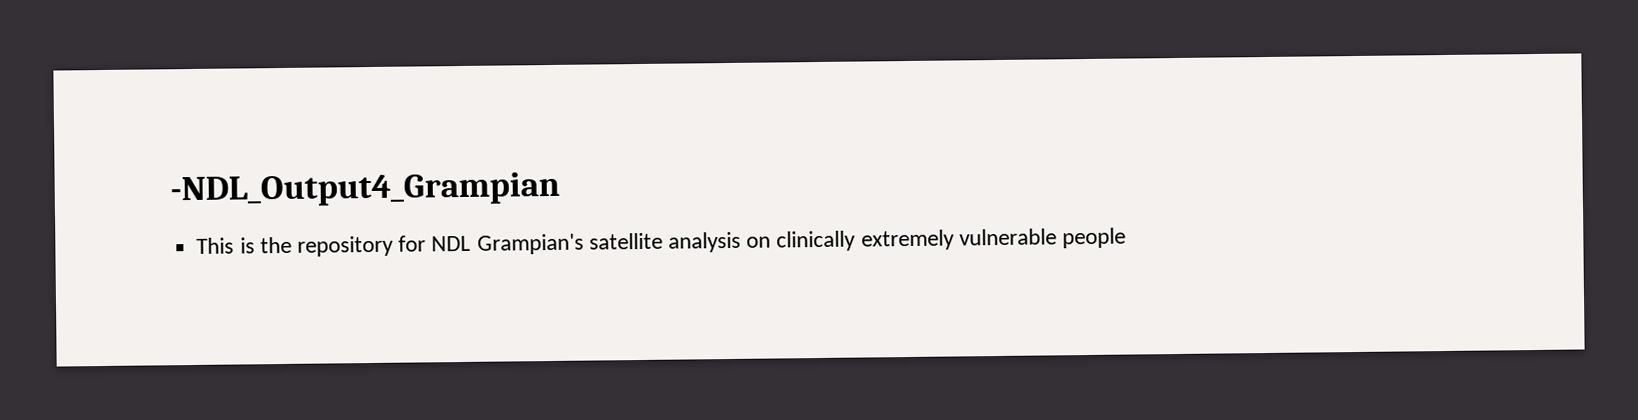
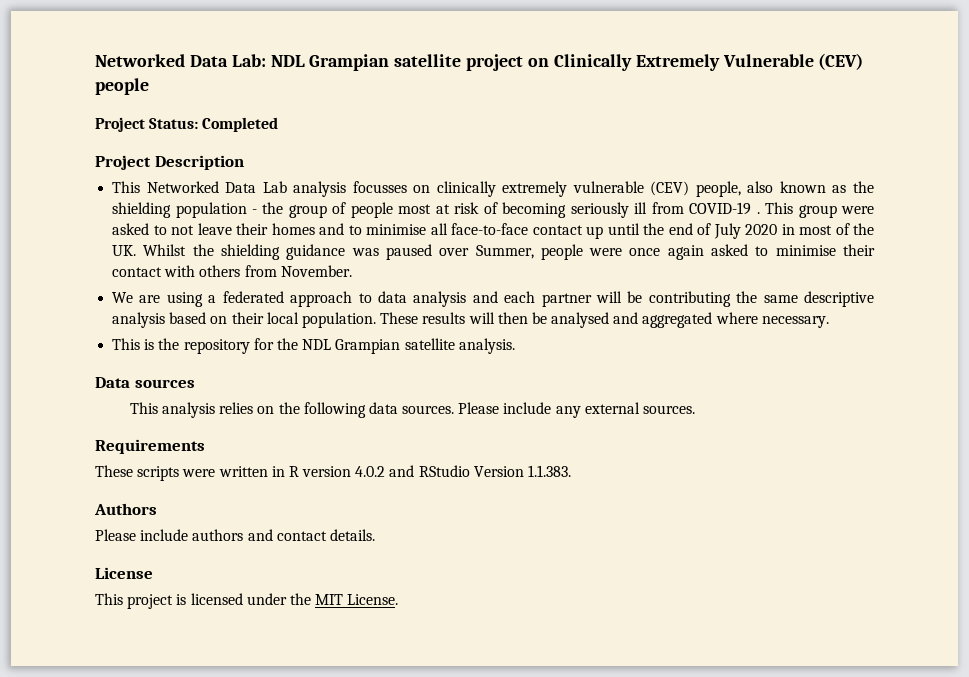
[170,171,560,208] -NDL_Output4_Grampian -> [95,53,864,71] [95,78,149,95] [95,117,279,132] [95,155,244,170] [112,181,874,197] [112,202,874,218] [112,223,874,239] [112,244,876,260] [112,265,352,277] [112,291,875,307] [112,312,829,328] Networked Data Lab: NDL Grampian satellite project on Clinically Extremely Vulnerable (CEV) people // Project Status: Completed // Project Description // This Networked Data Lab analysis focusses on clinically extremely vulnerable (CEV) people, also known as the shielding population - the group of people most at risk of becoming seriously ill from COVID-19 . This group were asked to not leave their homes and to minimise all face-to-face contact up until the end of July 2020 in most of the UK. Whilst the shielding guidance was paused over Summer, people were once again asked to minimise their contact with others from November. // We are using a federated approach to data analysis and each partner will be contributing the same descriptive analysis based on their local population. These results will then be analysed and aggregated where necessary.
[431,227,1127,255] NDL Grampian's satellite analysis on clinically extremely vulnerable people -> [276,338,515,354] [95,377,195,388] [129,402,695,418] [95,439,205,454] [95,465,572,481] [94,503,157,515] [95,529,375,541] [95,567,153,579] [95,593,399,609] the NDL Grampian satellite analysis. // Data sources // This analysis relies on the following data sources. Please include any external sources. // Requirements // These scripts were written in R version 4.0.2 and RStudio Version 1.1.383. // Authors // Please include authors and contact details. // License // This project is licensed under the MIT License.

